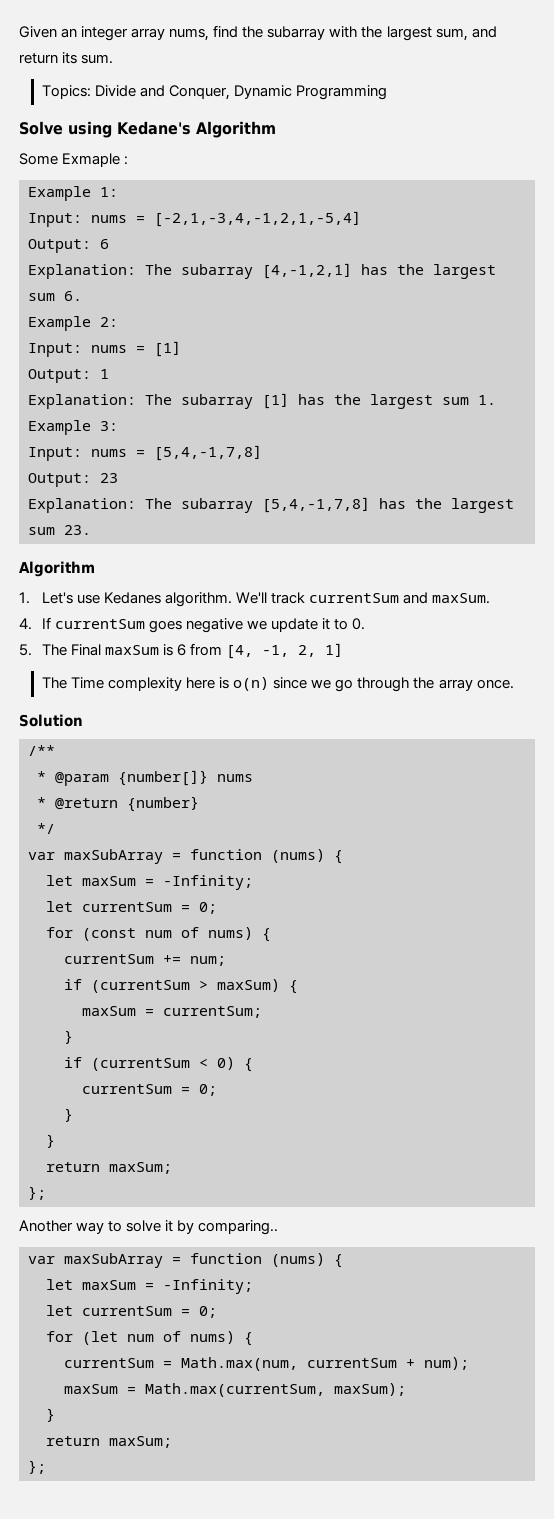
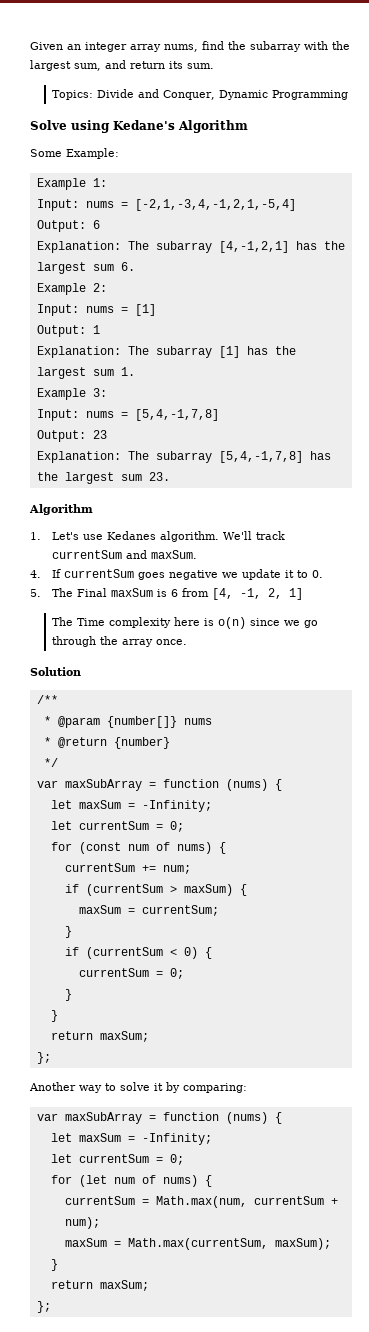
[62,153,129,167] Exmaple : -> [66,148,119,159] Example:
[198,1220,279,1235] comparing.. -> [183,1083,247,1093] comparing:

